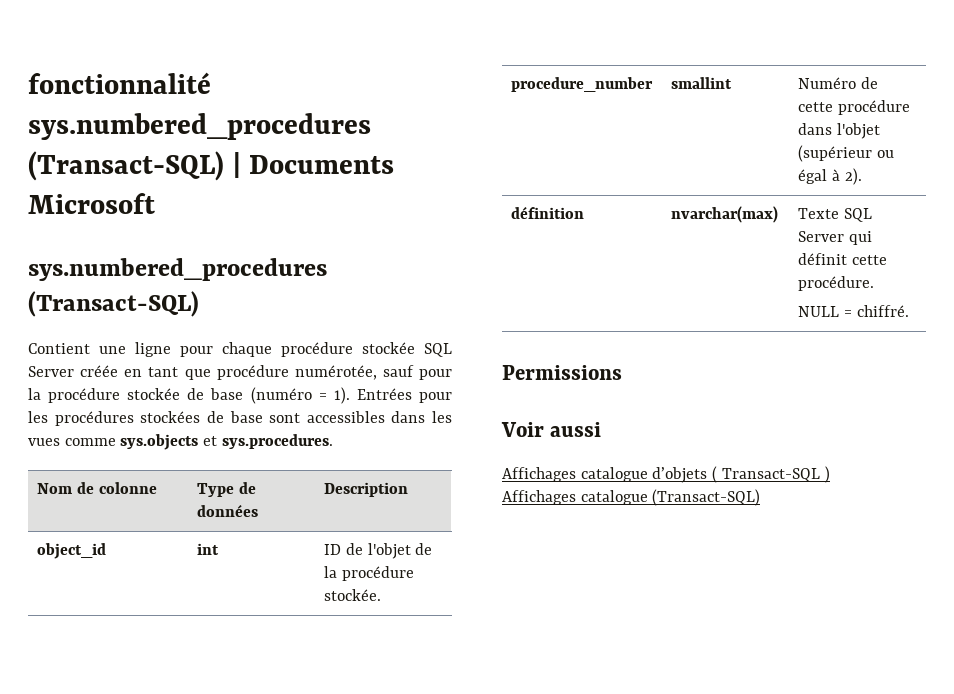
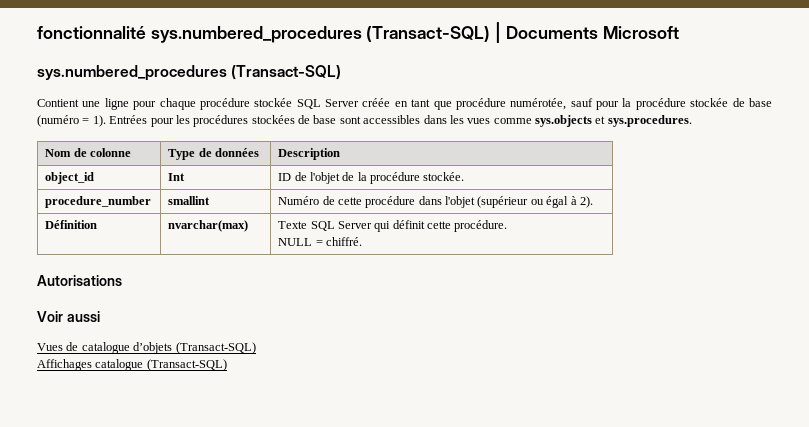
[197,543,220,555] int -> [168,173,186,181] Int
[511,206,585,219] définition -> [45,220,98,229] Définition
[502,365,622,380] Permissions -> [37,275,122,286] Autorisations
[502,466,830,483] Affichages catalogue d’objets ( Transact-SQL ) -> [37,342,256,354] Vues de catalogue d’objets (Transact-SQL)

